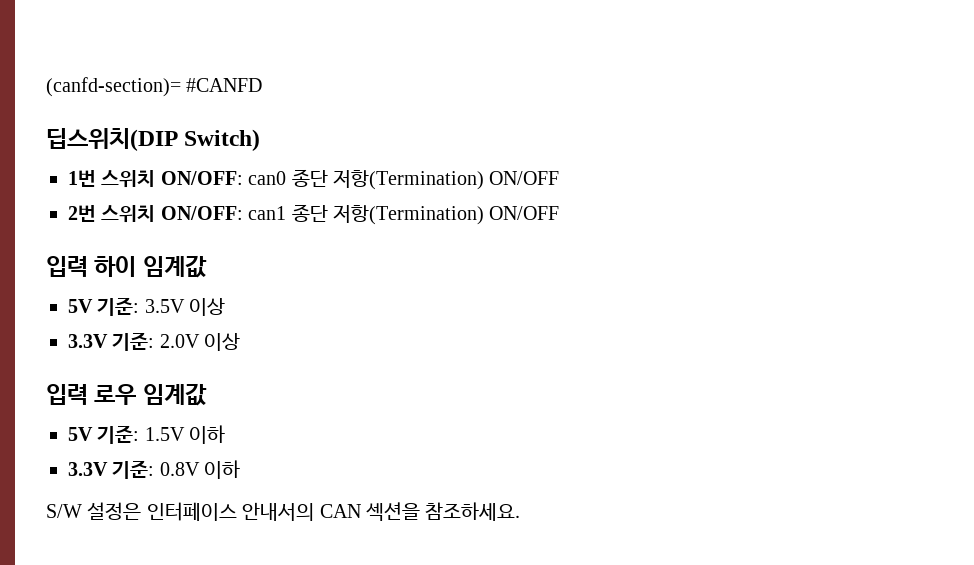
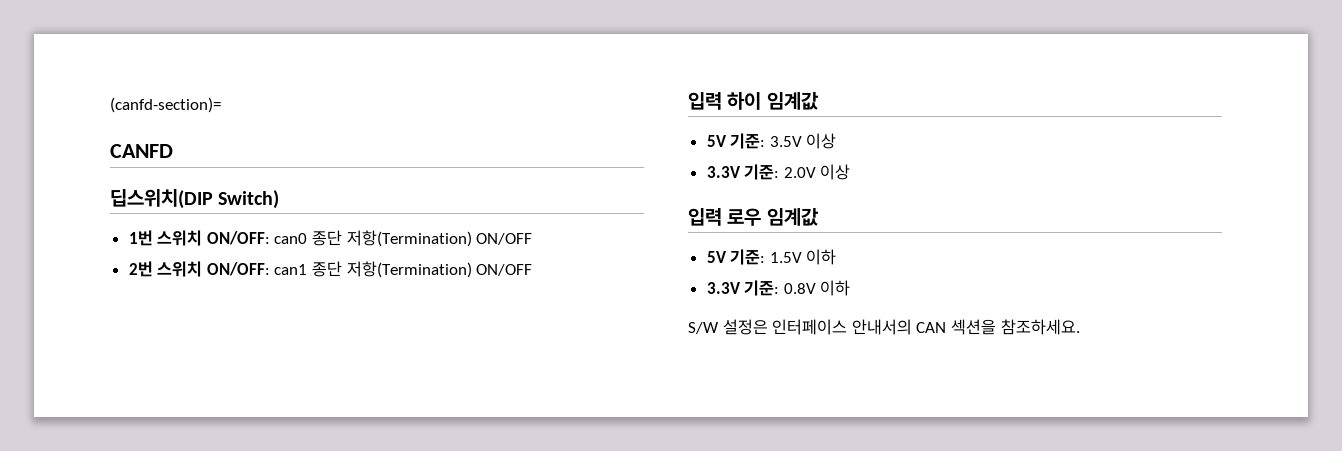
[186,78,263,92] #CANFD -> [110,144,173,158] // CANFD

